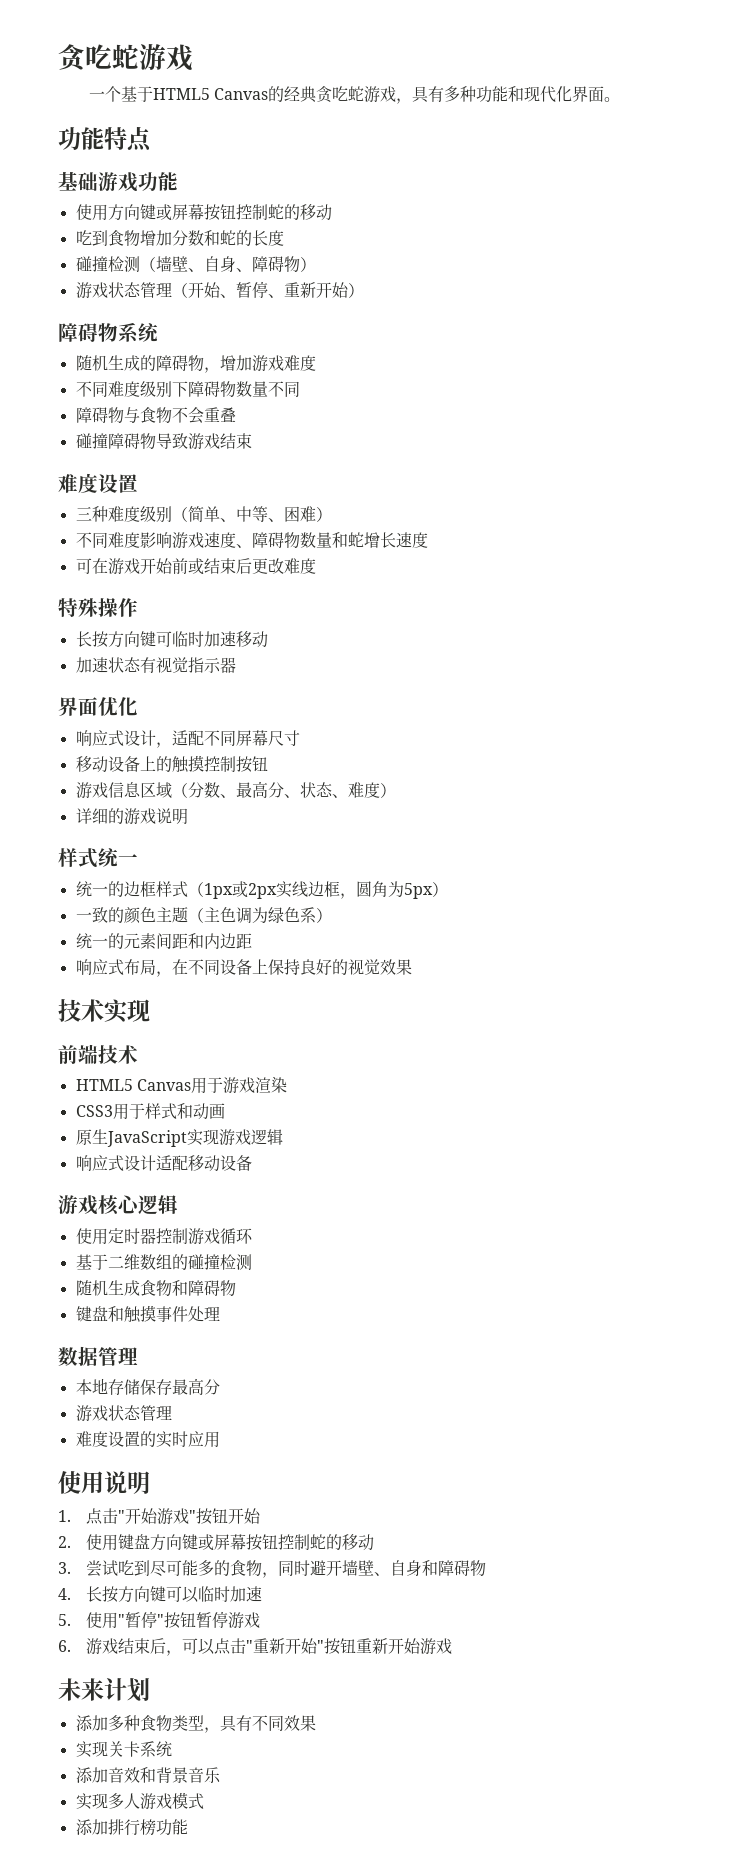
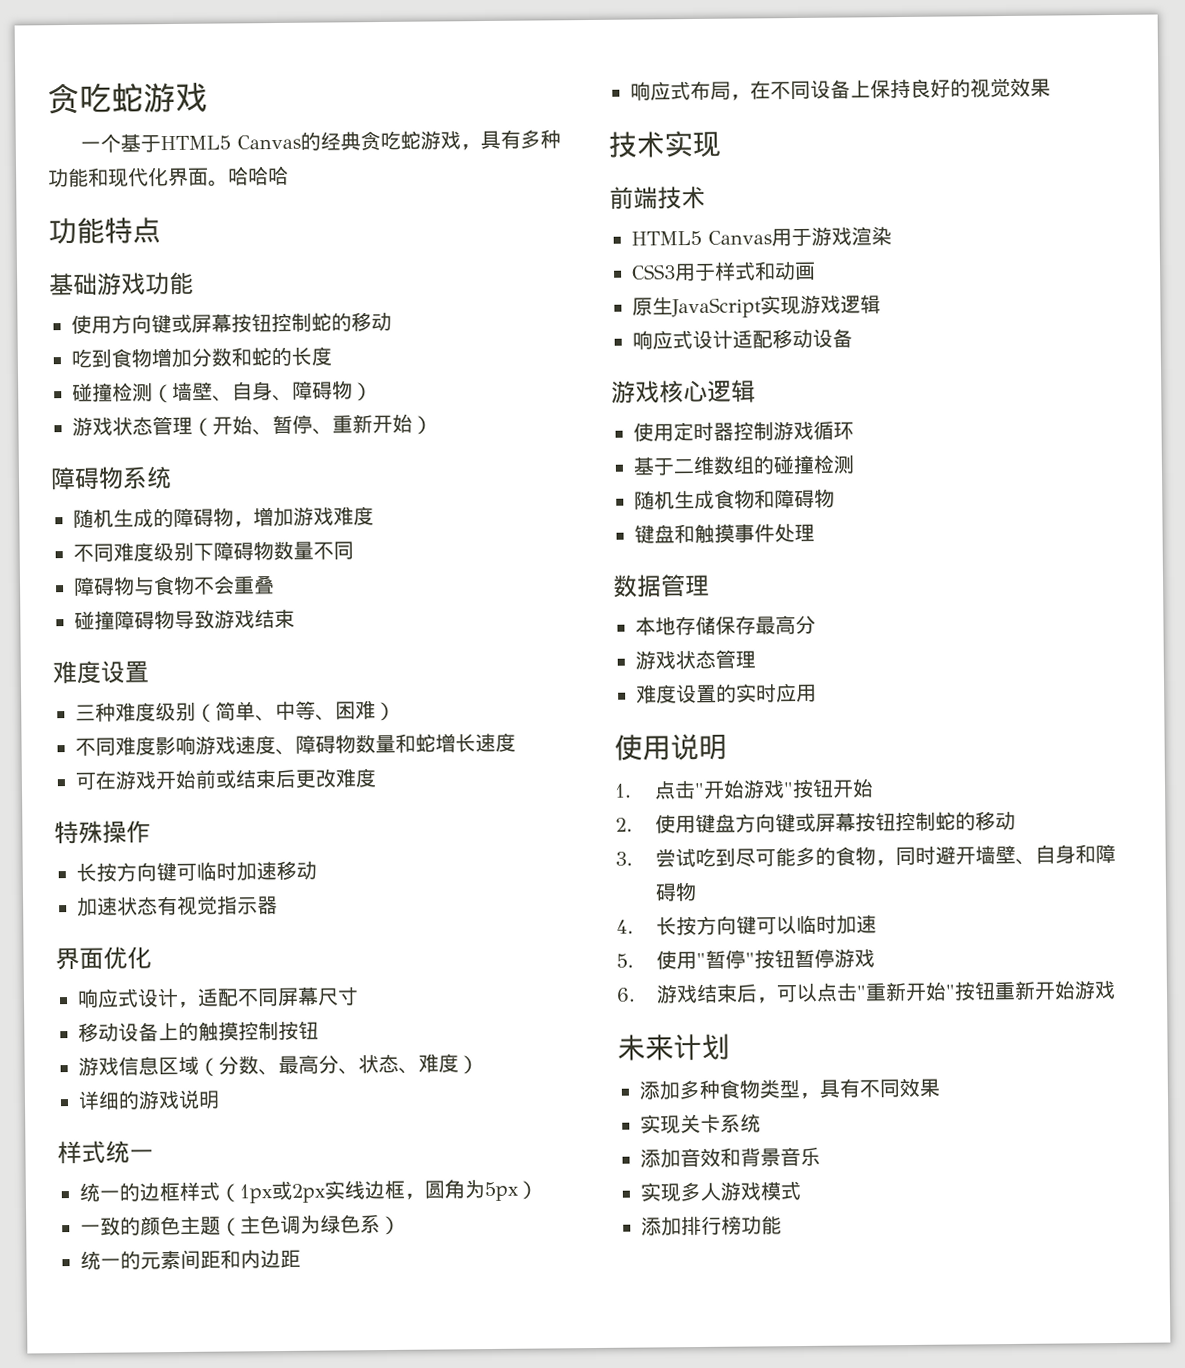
(621, 99) none -> [228,165,289,186] 哈哈哈

